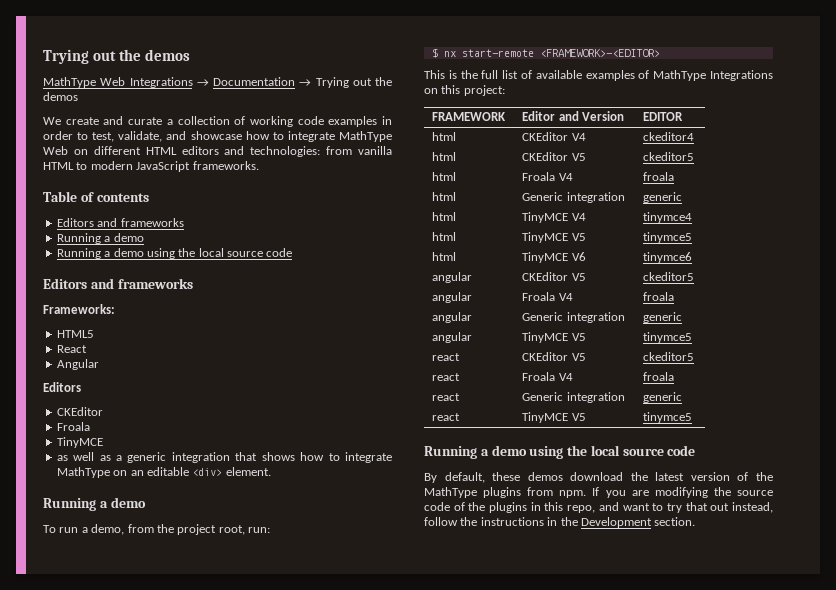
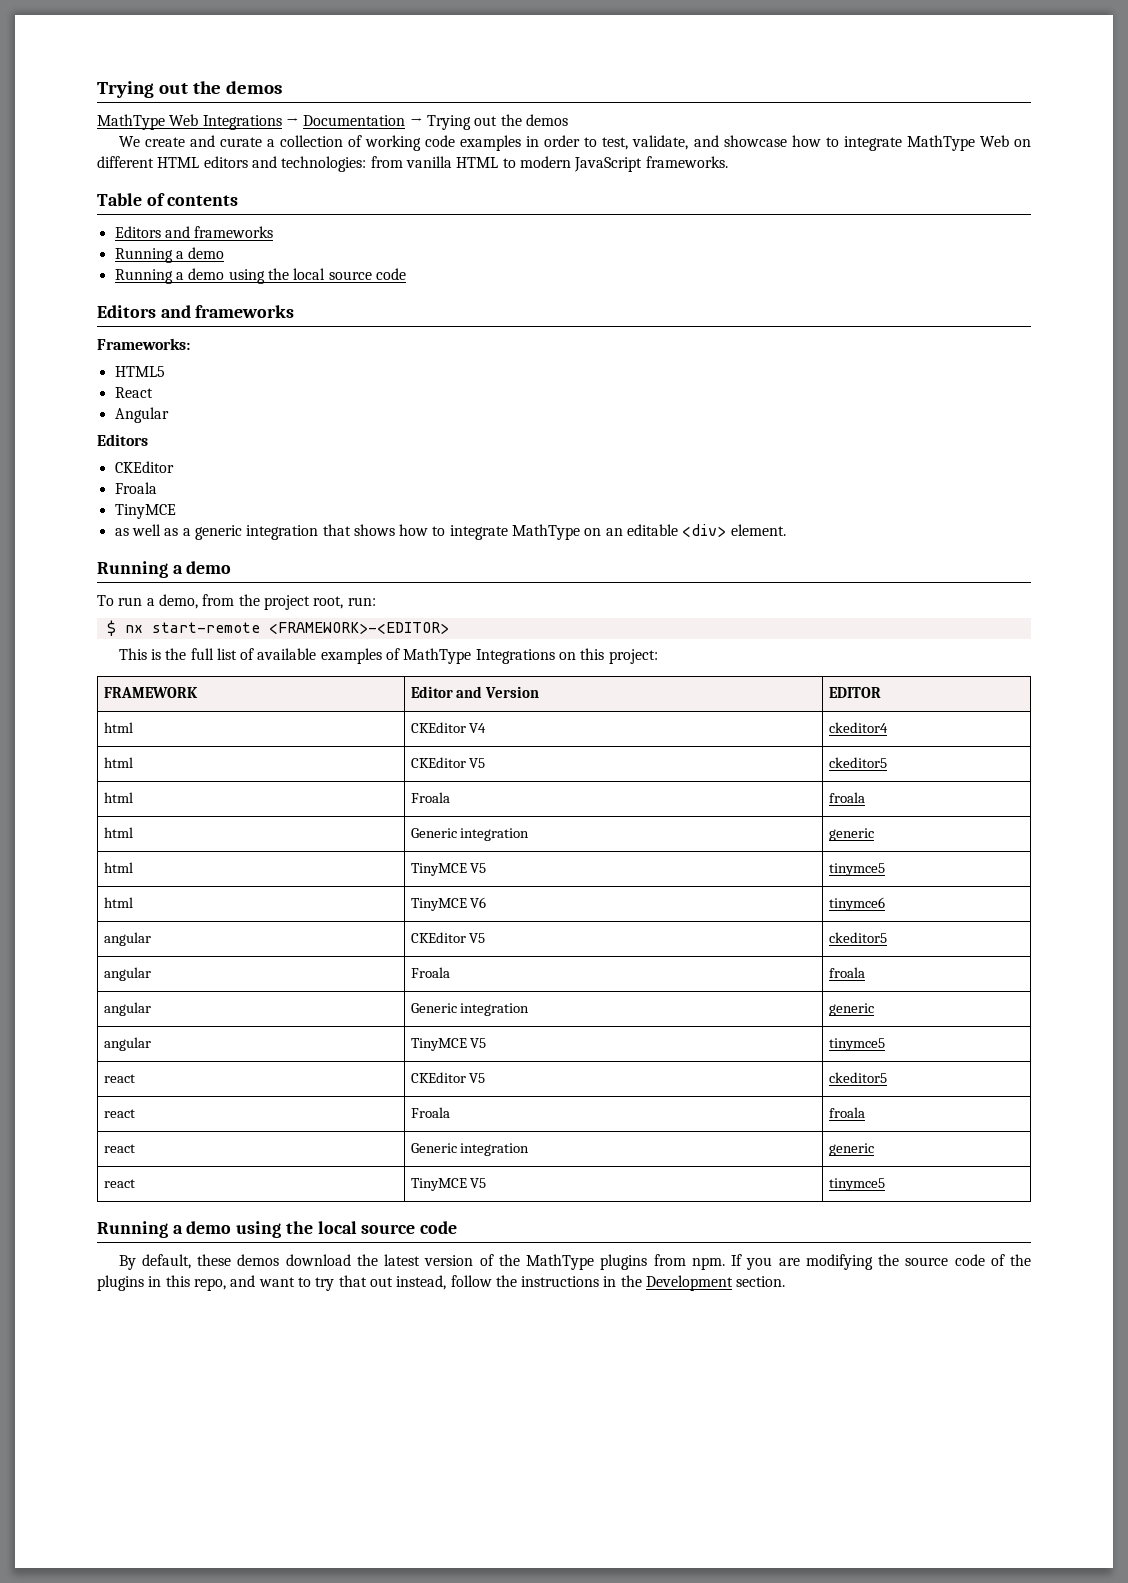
[558,173,573,181] V4 -> (450, 797) none
[432,212,457,221] [522,212,586,223] [643,212,693,223] // html | TinyMCE V4 | tinymce4 -> (874, 834) none
[558,293,573,301] V4 -> (450, 972) none
[558,373,573,381] V4 -> (450, 1112) none

